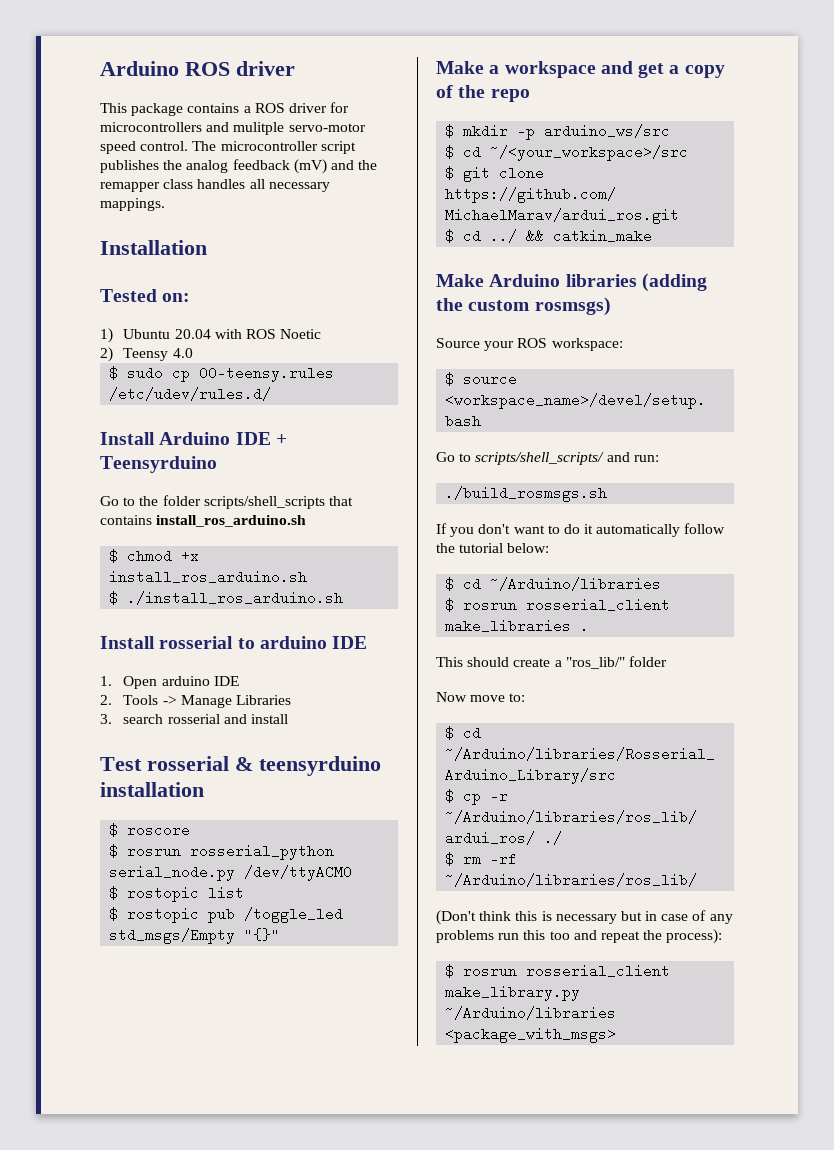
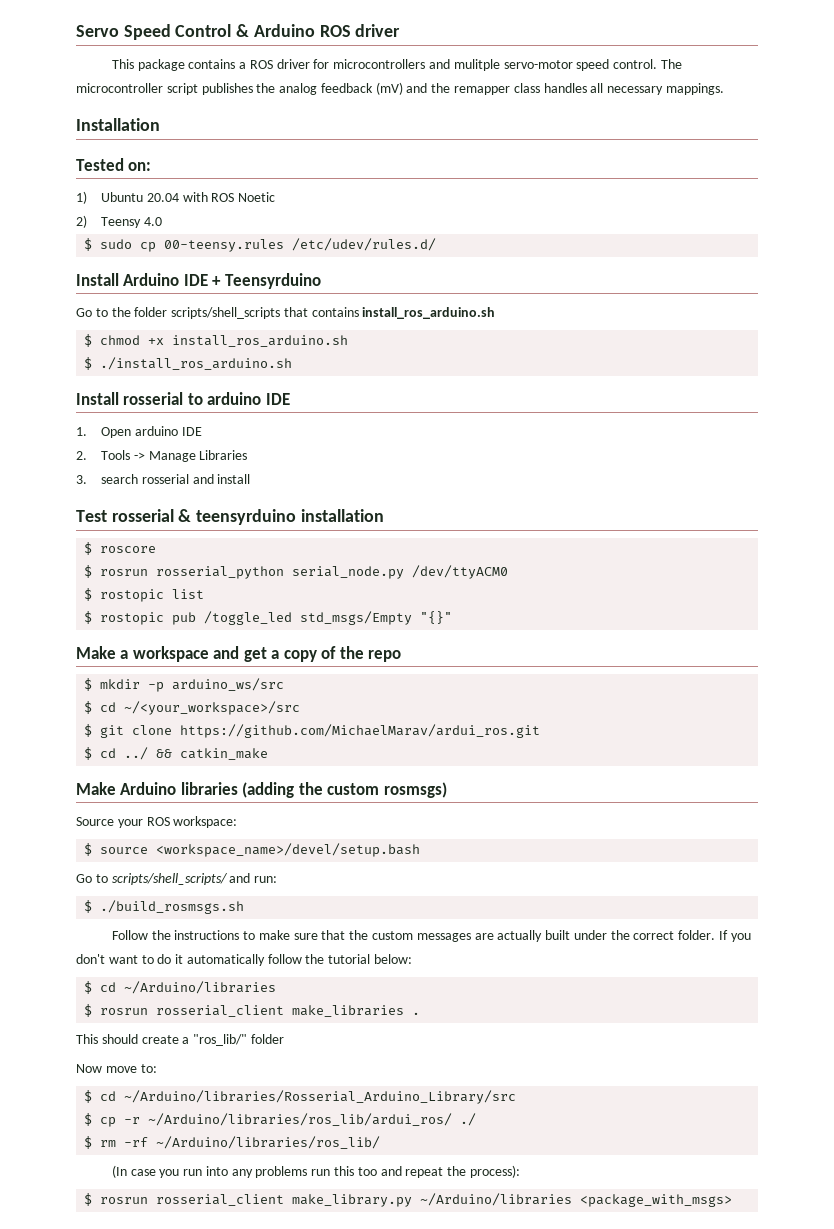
(100, 68) none -> [76,24,250,40] Servo Speed Control &
(659, 458) none -> [84,900,93,913] $
(608, 494) none -> [111,930,716,942] Follow the instructions to make sure that the custom messages are actually built under the correct folder.
[436,910,707,925] (Don't think this is necessary but in case of -> [111,1165,228,1178] (In case you run into

